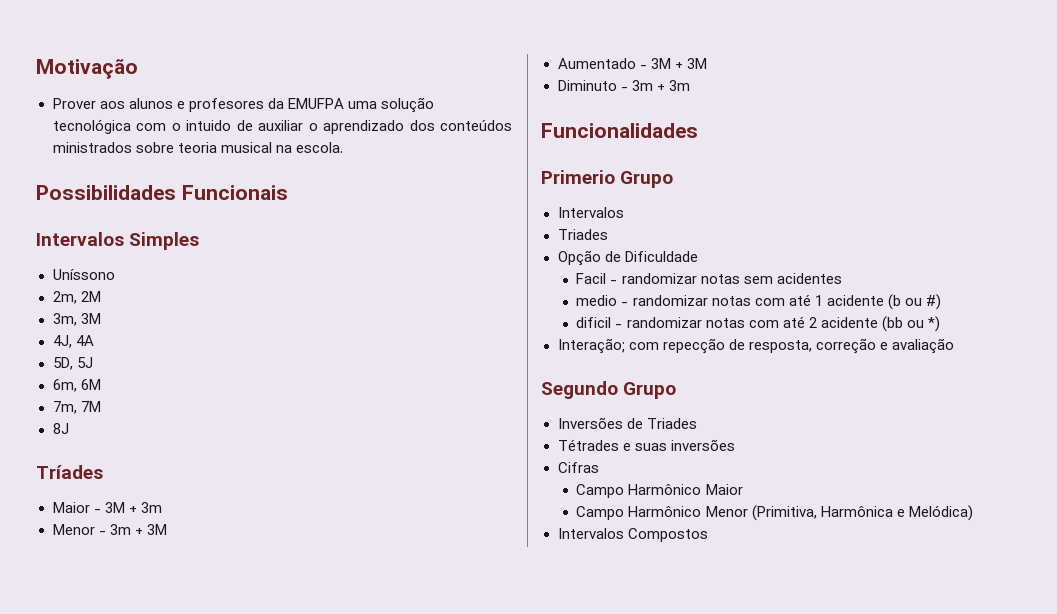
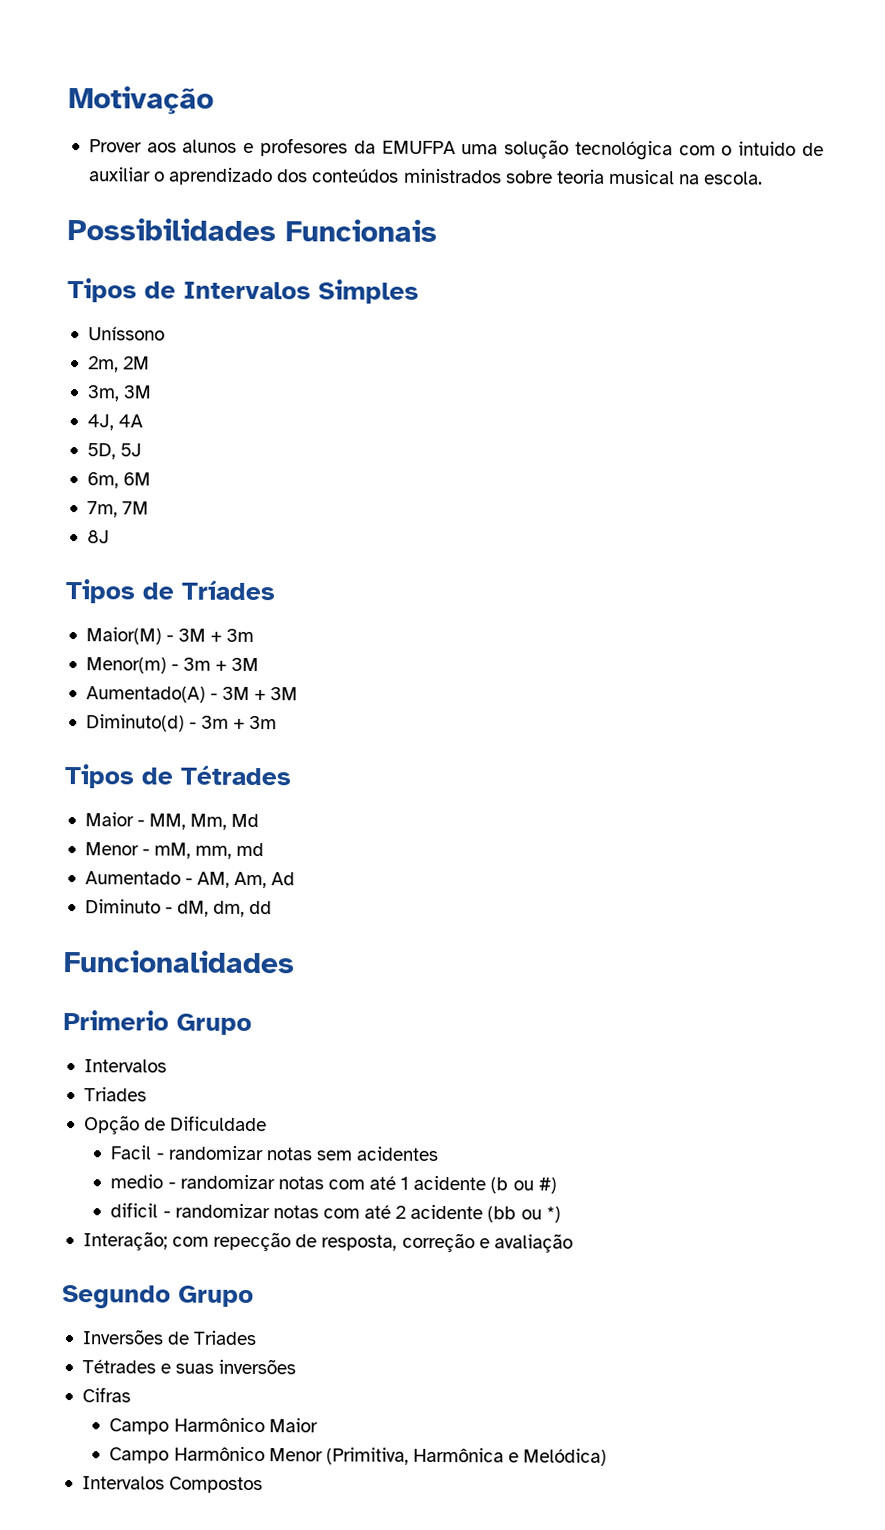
(288, 192) none -> [67,278,176,303] Tipos de
(69, 428) none -> [65,579,174,604] Tipos de
[52,502,90,513] Maior -> [85,627,162,645] Maior(M)
[52,524,95,535] Menor -> [85,657,167,674] Menor(m)
[557,58,636,69] Aumentado -> [85,686,206,703] Aumentado(A)
[557,80,617,91] Diminuto -> [85,714,185,732] Diminuto(d)
(690, 85) none -> [64,764,291,789] [84,812,260,830] [84,842,265,859] [84,871,296,889] [84,899,273,917] // Tipos de Tétrades // Maior - MM, Mm, Md // Menor - mM, mm, md // Aumentado - AM, Am, Ad // Diminuto - dM, dm, dd

